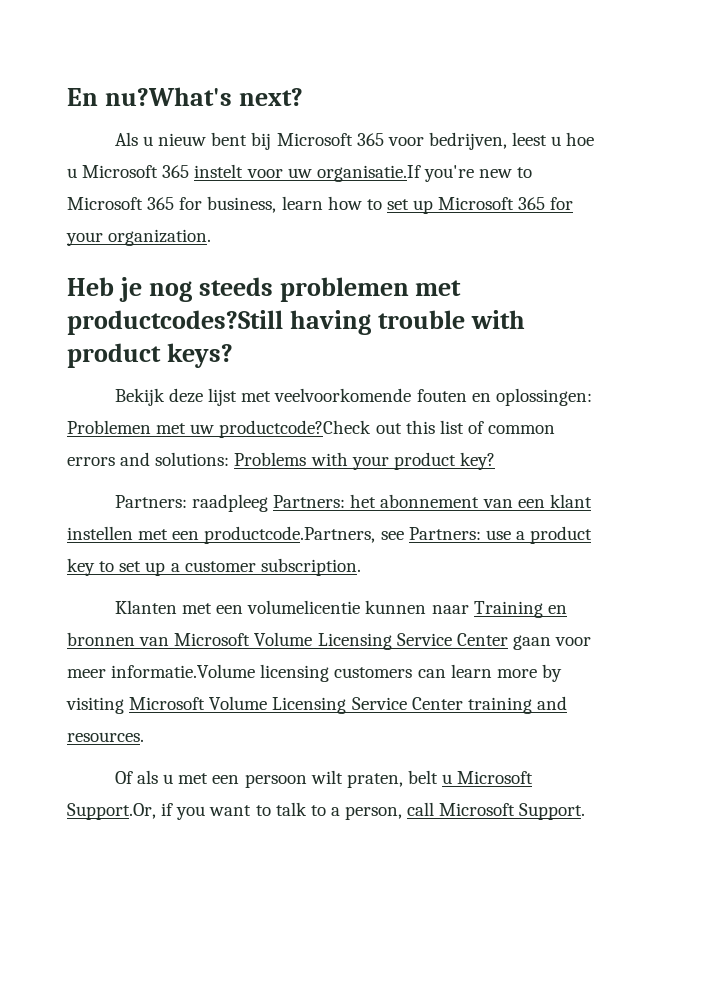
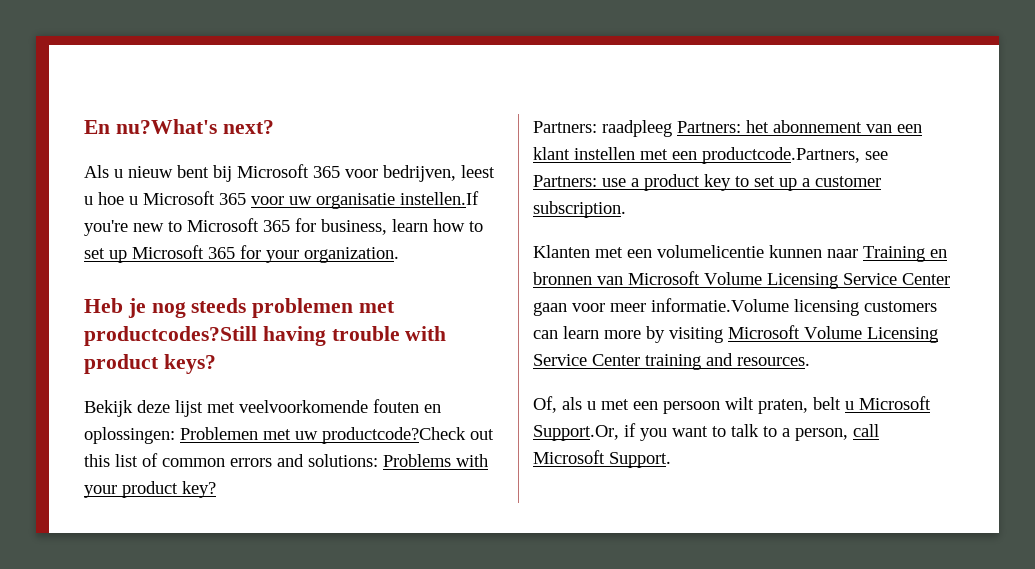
[194,164,244,178] instelt -> (246, 199) none
[316,165,421,182] organisatie.If -> [316,191,479,209] organisatie instellen.If
[114,771,133,784] Of -> [533,396,557,413] Of,

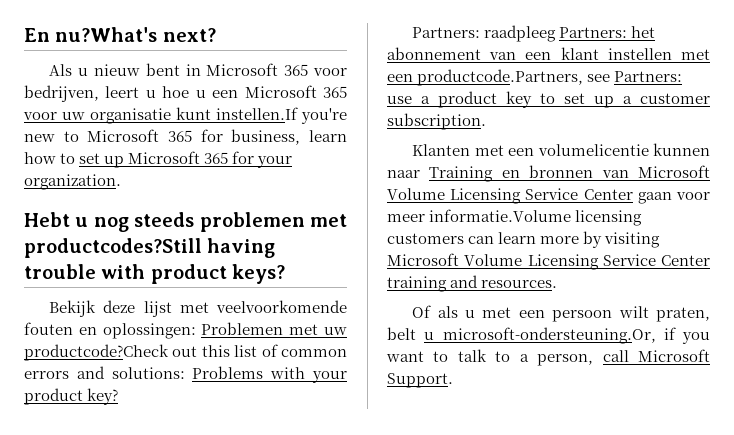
[213,165,232,182] bij -> [185,64,201,76] in
[461,165,495,178] leest -> [105,86,140,98] leert
(138, 200) none -> [212,90,239,98] een
(395, 201) none -> [176,107,211,120] kunt
[84,298,146,318] Heb je -> [24,212,89,227] Hebt u
[533,396,557,413] Of, -> [412,305,432,318] Of
[859,396,931,410] [533,425,619,441] Microsoft Support.Or, -> [442,327,656,344] microsoft-ondersteuning.Or,

